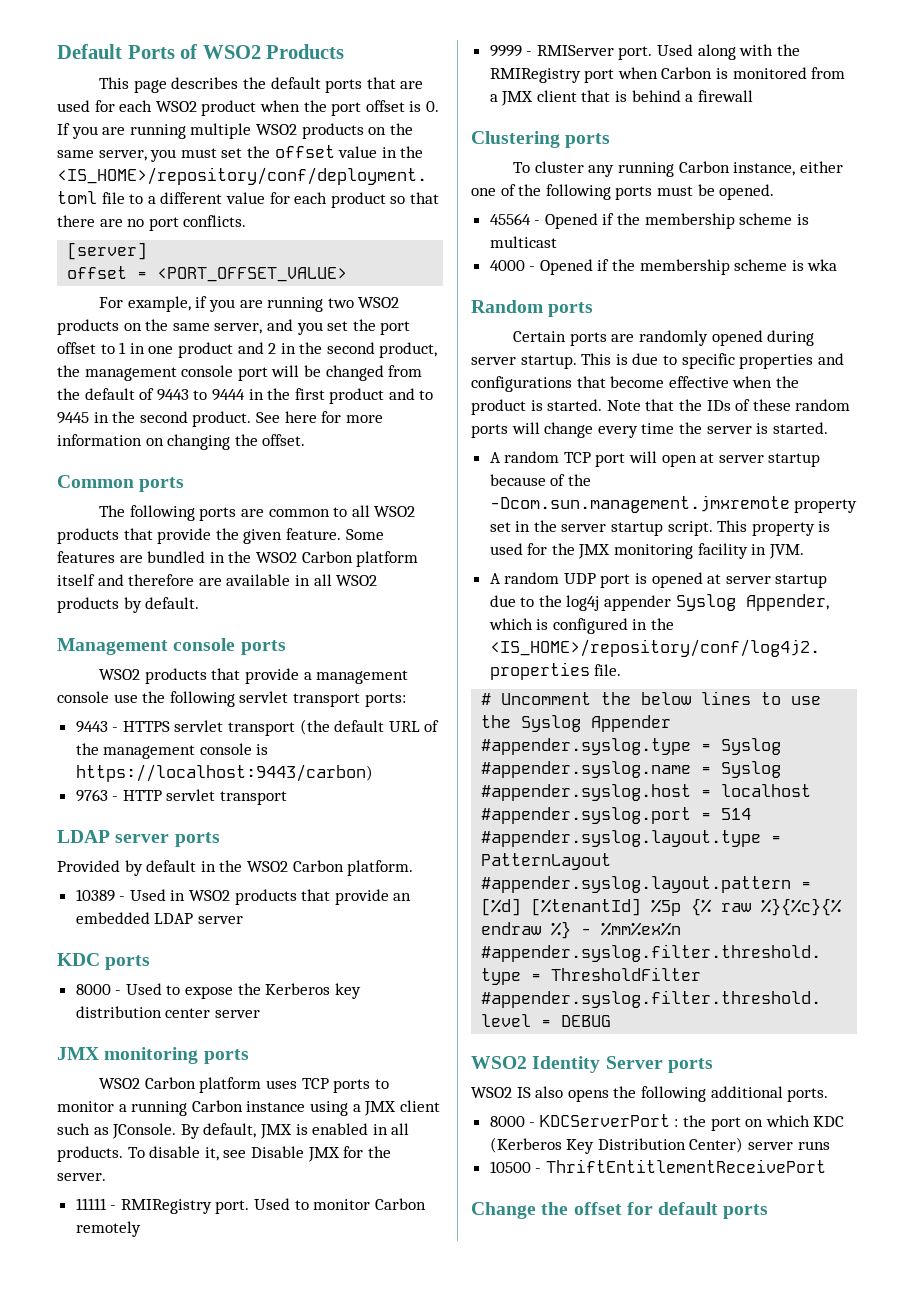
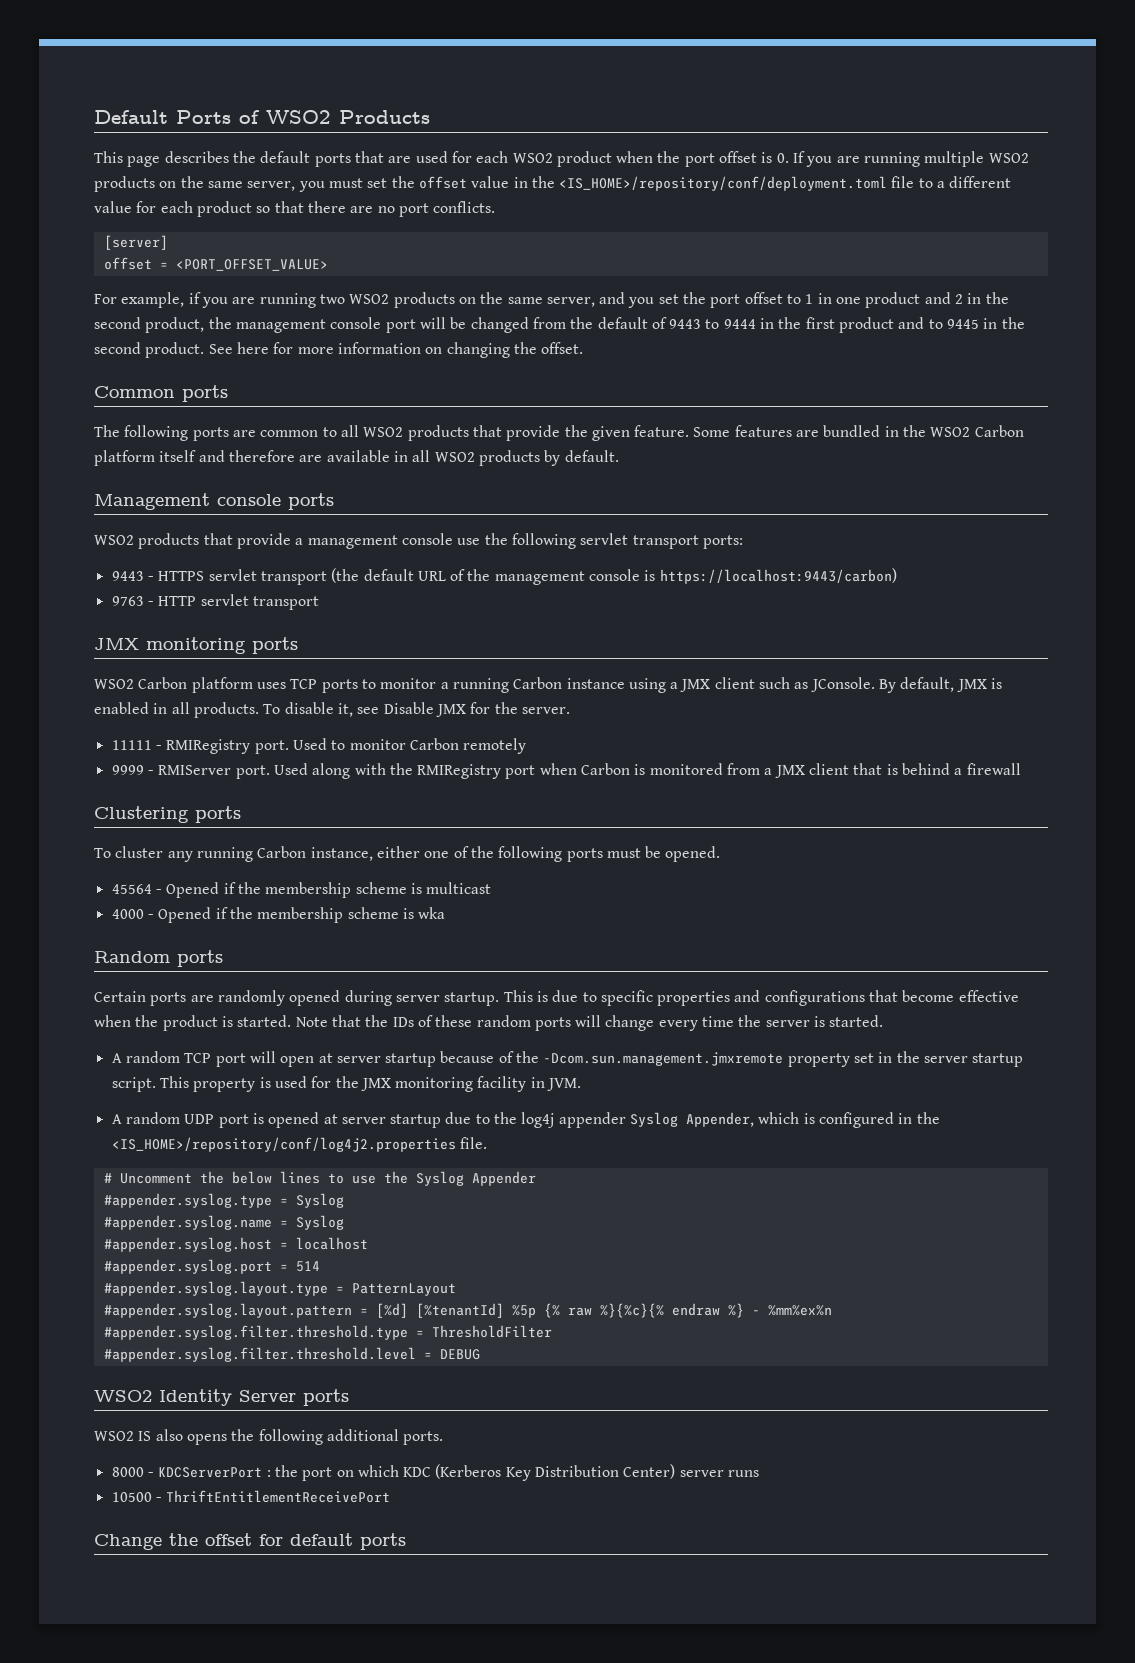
[57,830,220,847] [57,860,414,876] [75,889,412,905] [75,912,243,924] [57,953,151,970] [75,983,361,999] [75,1006,260,1018] // LDAP server ports // Provided by default in the WSO2 Carbon platform. // 10389 - Used in WSO2 products that provide an embedded LDAP server // KDC ports // 8000 - Used to expose the Kerberos key distribution center server -> (319, 603) none

